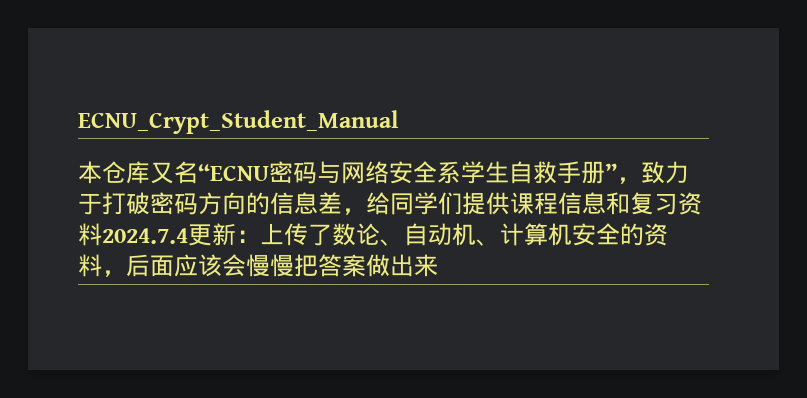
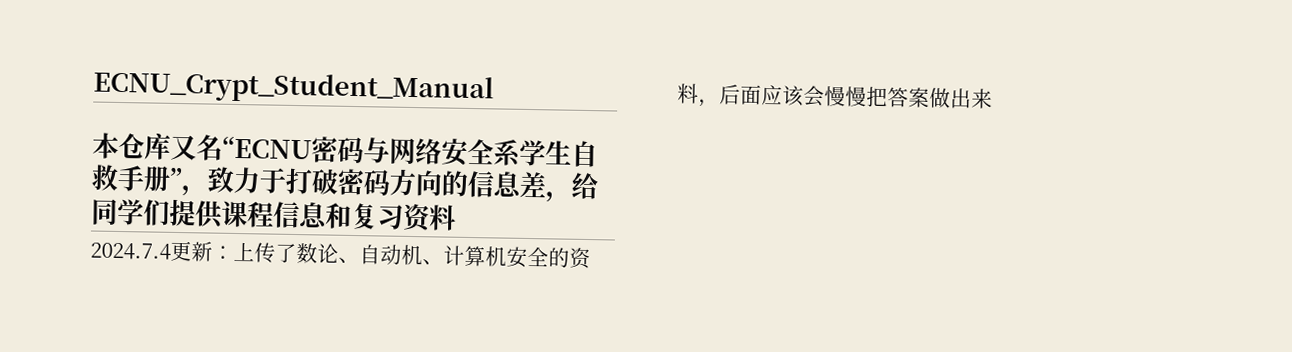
(102, 234) none -> (456, 217) //

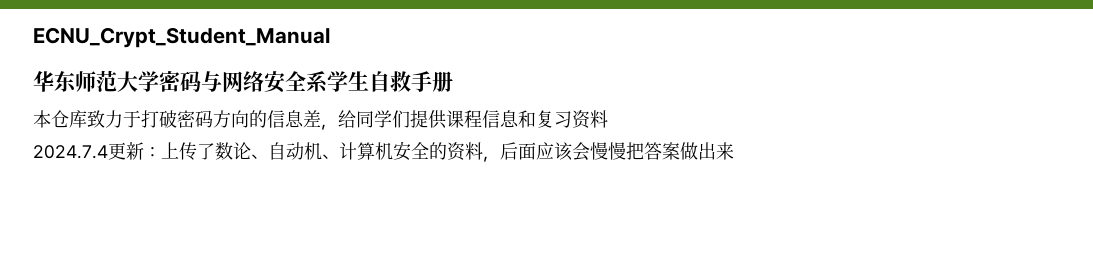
[92,132,312,161] 本仓库又名“ECNU -> [33,70,159,92] 华东师范大学
[169,167,208,197] ”， -> [33,110,87,128] // 本仓库

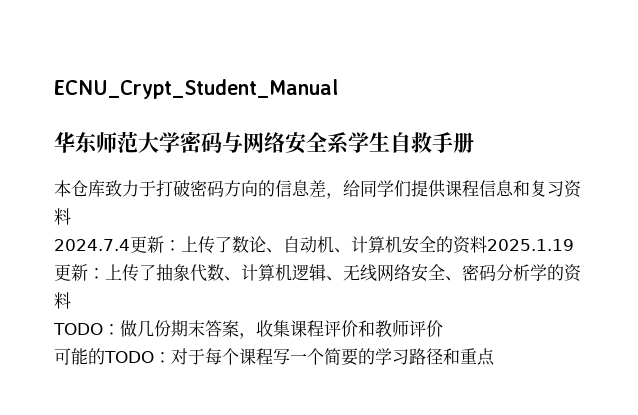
[483,142,734,162] ，后面应该会慢慢把答案做出来 -> [487,239,574,251] [54,264,582,282] [54,292,71,309] [53,319,443,339] [54,348,495,366] 2025.1.19更新：上传了抽象代数、计算机逻辑、无线网络安全、密码分析学的资料 // TODO：做几份期末答案，收集课程评价和教师评价 // 可能的TODO：对于每个课程写一个简要的学习路径和重点

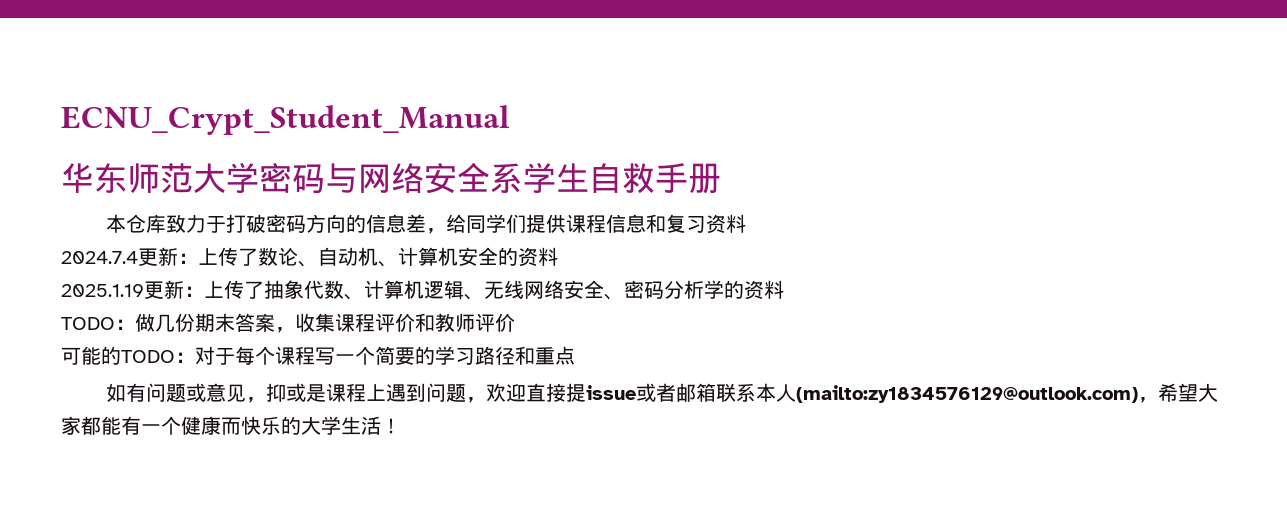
(487, 244) none -> (558, 256) //
(495, 357) none -> [105,383,1218,403] [61,416,401,435] // 如有问题或意见，抑或是课程上遇到问题，欢迎直接提issue或者邮箱联系本人(mailto:zy1834576129@outlook.com)，希望大家都能有一个健康而快乐的大学生活！

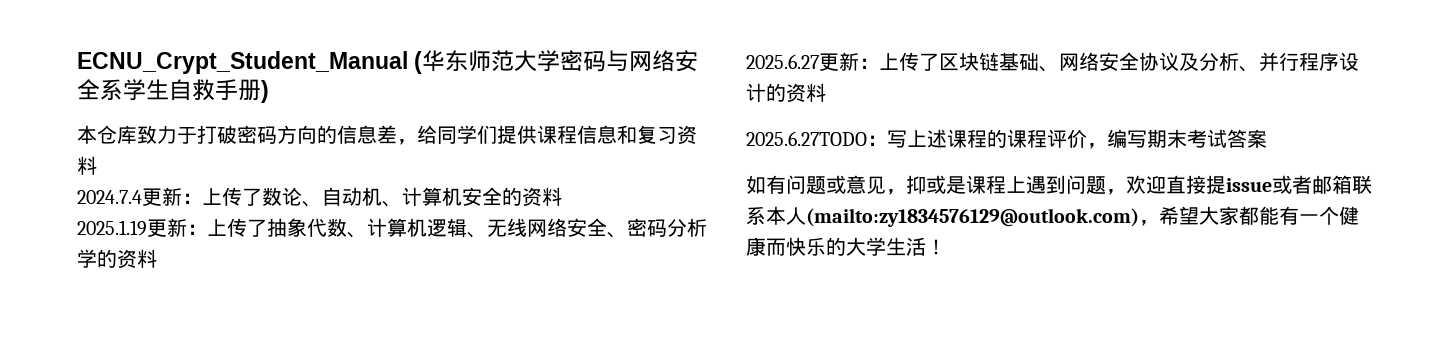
(510, 120) // -> [414,51,423,74] (
(721, 178) none -> [261,80,269,103] )
[61,313,515,333] [61,346,575,365] TODO：做几份期末答案，收集课程评价和教师评价 // 可能的TODO：对于每个课程写一个简要的学习路径和重点 -> [746,52,1359,72] [746,83,826,103] [746,129,1267,149] 2025.6.27更新：上传了区块链基础、网络安全协议及分析、并行程序设计的资料 // 2025.6.27TODO：写上述课程的课程评价，编写期末考试答案

